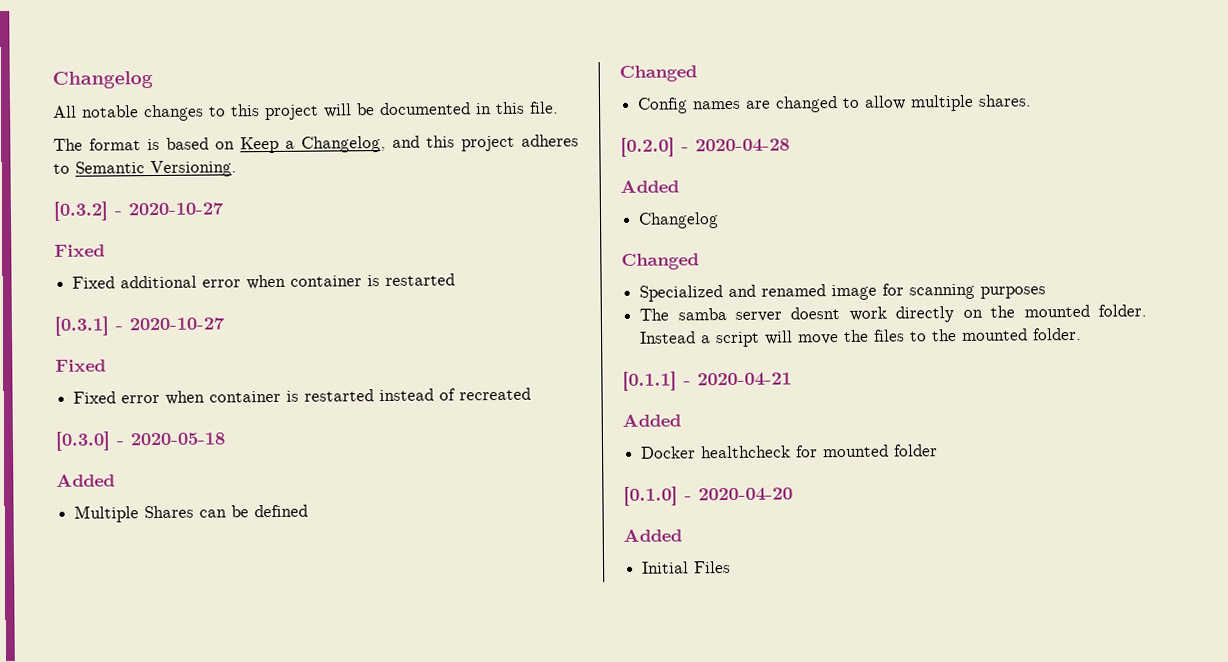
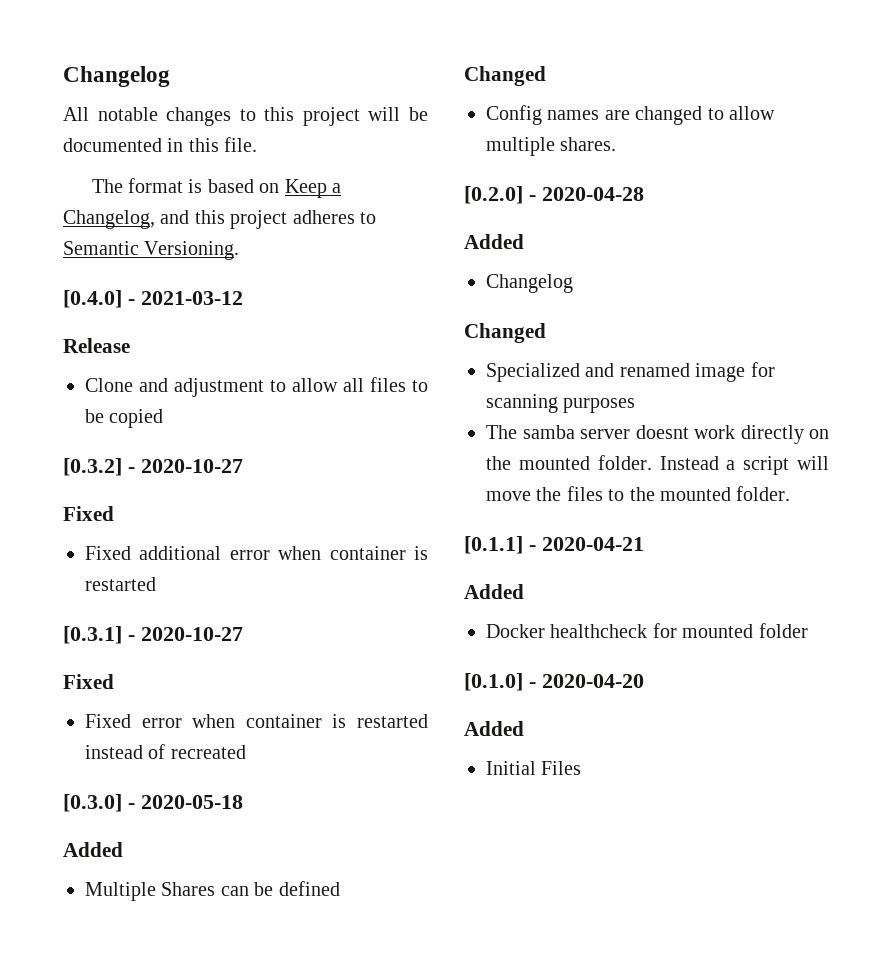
(237, 169) none -> [63,290,243,308] [63,338,130,353] [85,377,428,397] [85,409,164,428] // [0.4.0] - 2021-03-12 // Release // Clone and adjustment to allow all files to be copied

